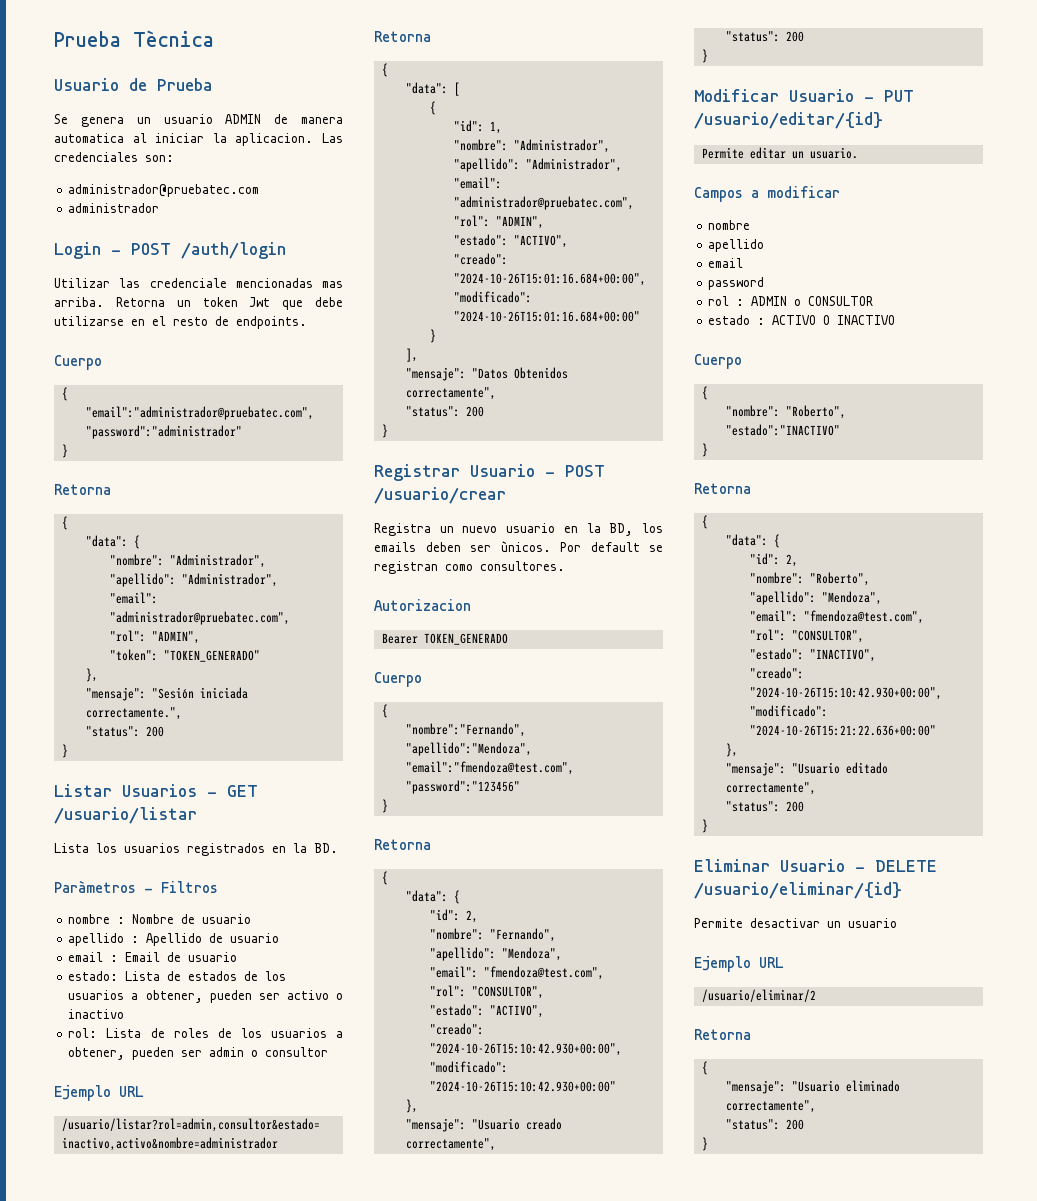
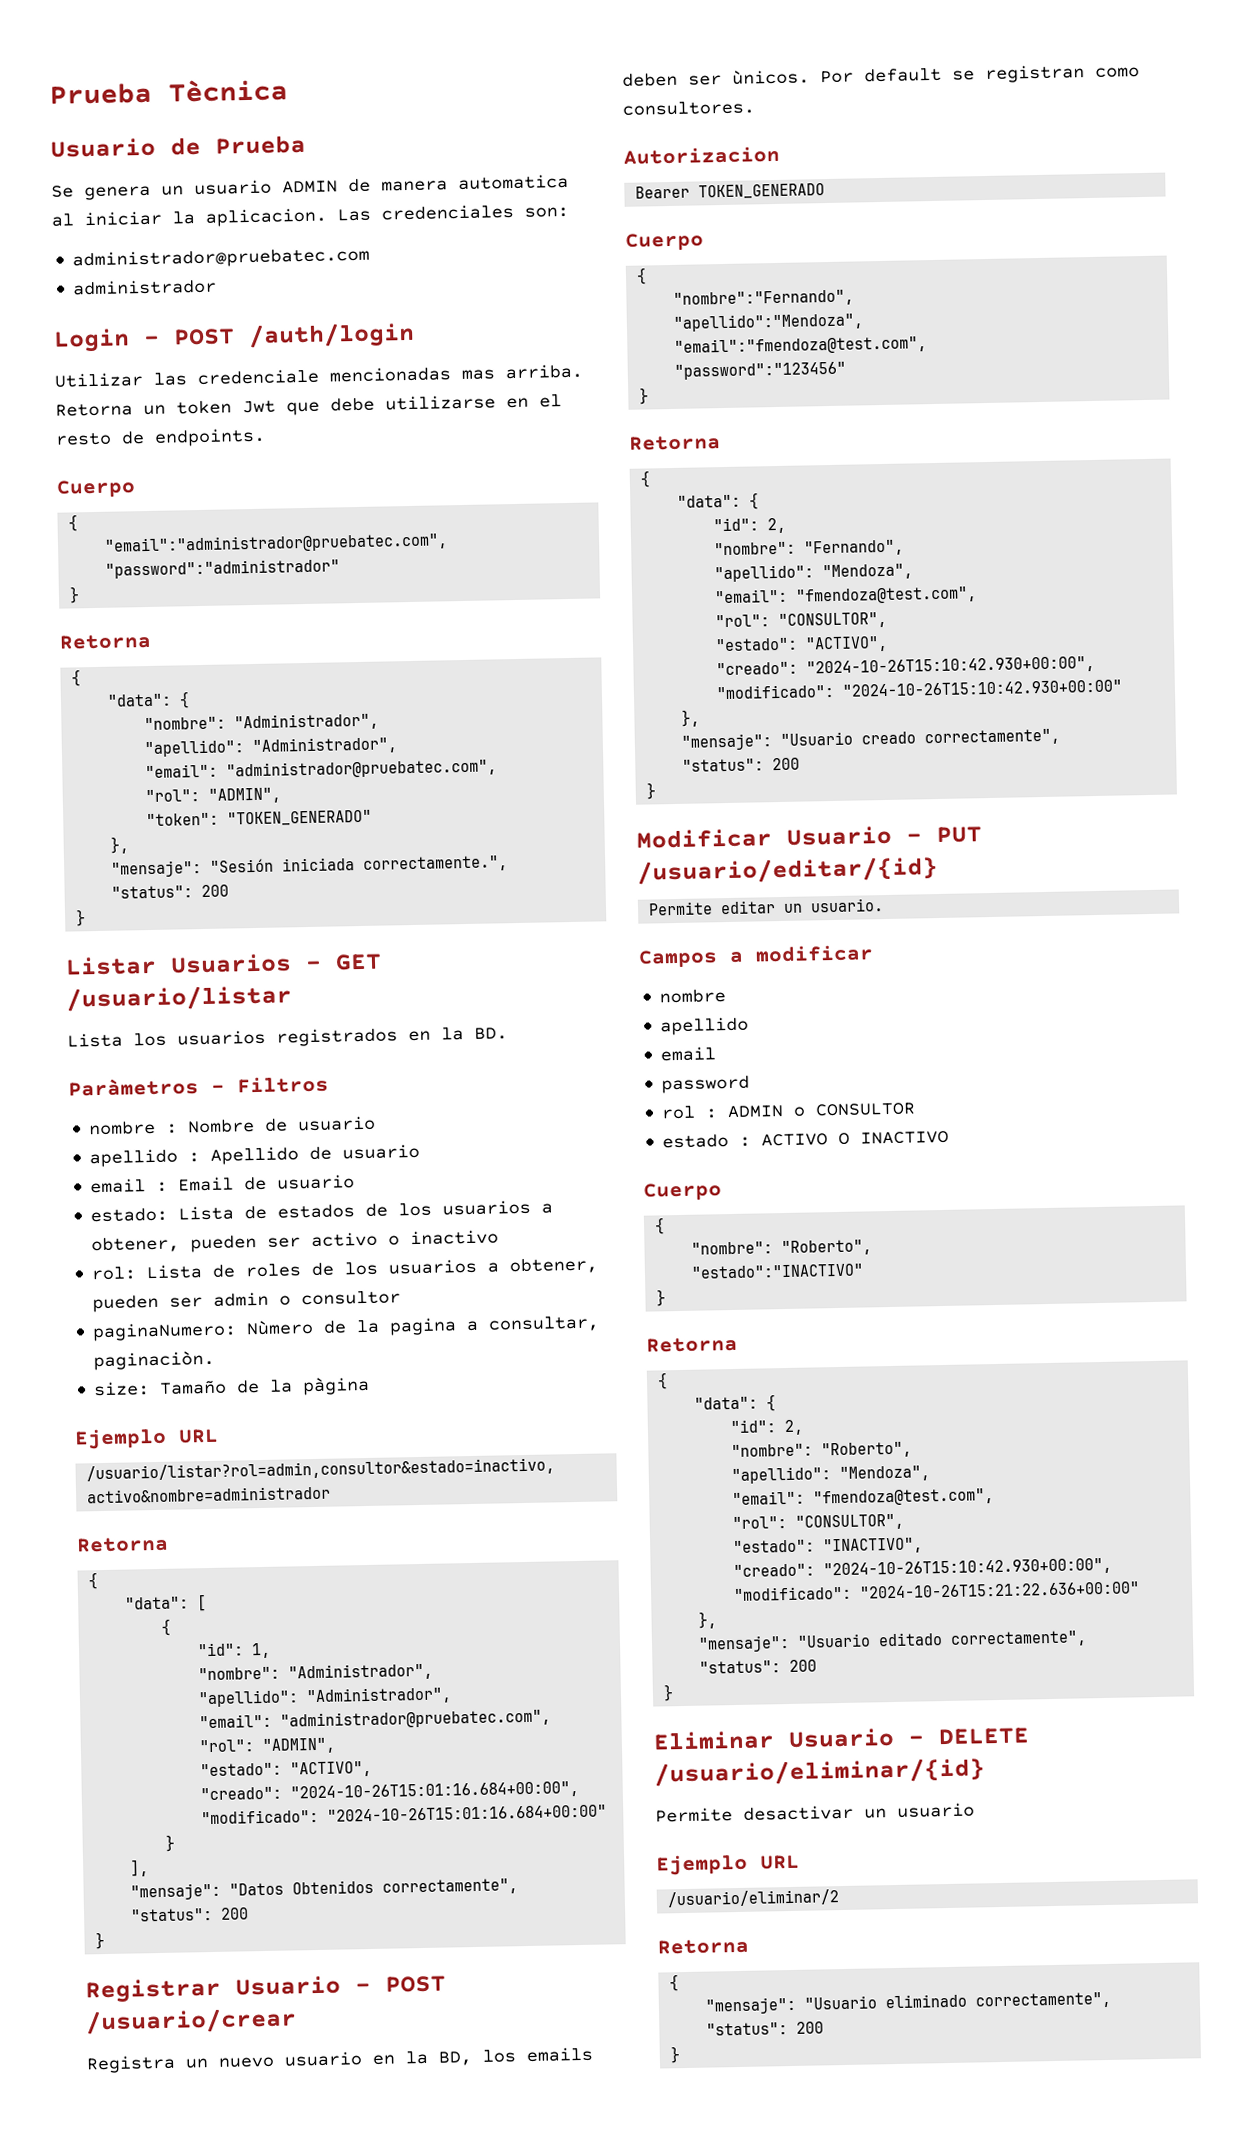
(329, 1052) none -> [92,1315,601,1342] [93,1350,216,1371] [93,1376,371,1397] // paginaNumero: Nùmero de la pagina a consultar, paginaciòn. // size: Tamaño de la pàgina

